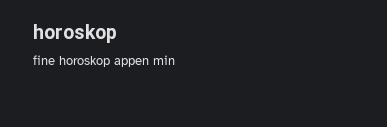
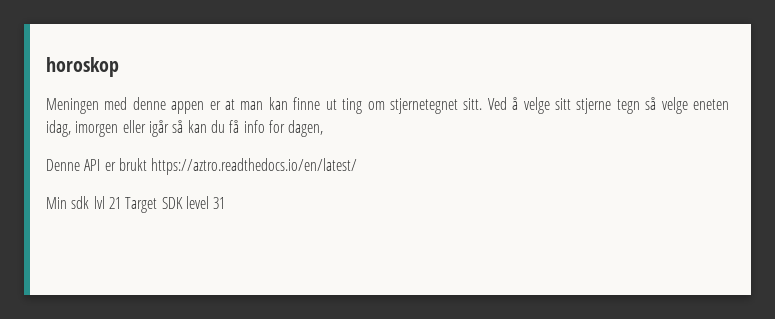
[33,55,175,67] fine horoskop appen min -> [46,97,730,114] [46,120,324,137] [46,158,358,175] [46,196,226,213] Meningen med denne appen er at man kan finne ut ting om stjernetegnet sitt. Ved å velge sitt stjerne tegn så velge eneten idag, imorgen eller igår så kan du få info for dagen, // Denne API er brukt https://aztro.readthedocs.io/en/latest/ // Min sdk lvl 21 Target SDK level 31

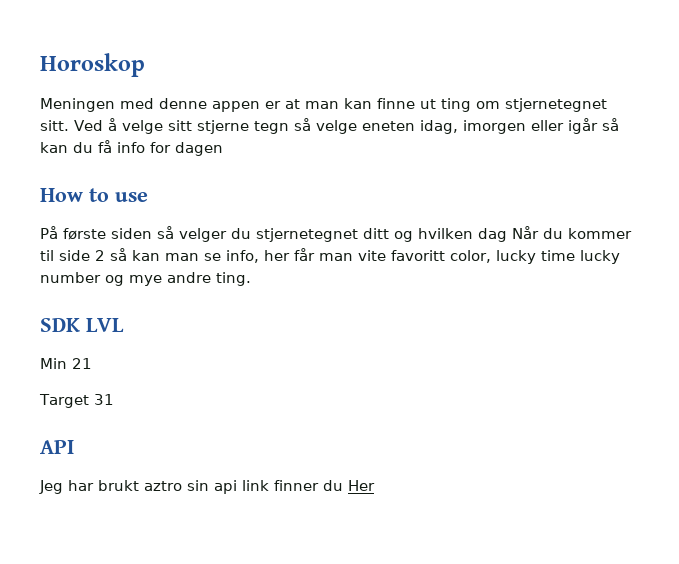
[46,57,119,77] horoskop -> [40,53,145,77] Horoskop
[288,120,324,137] [46,158,358,175] dagen, // Denne API er brukt https://aztro.readthedocs.io/en/latest/ -> [175,142,223,156] [40,188,148,202] [40,226,632,242] [40,248,620,264] [40,272,251,286] [40,318,124,332] dagen // How to use // På første siden så velger du stjernetegnet ditt og hvilken dag Når du kommer til side 2 så kan man se info, her får man vite favoritt color, lucky time lucky number og mye andre ting. // SDK LVL
[71,196,105,209] sdk lvl -> (67, 363) none
[125,196,226,213] Target SDK level 31 -> [39,394,114,408] [40,440,74,454] [39,480,375,494] // Target 31 // API // Jeg har brukt aztro sin api link finner du Her

